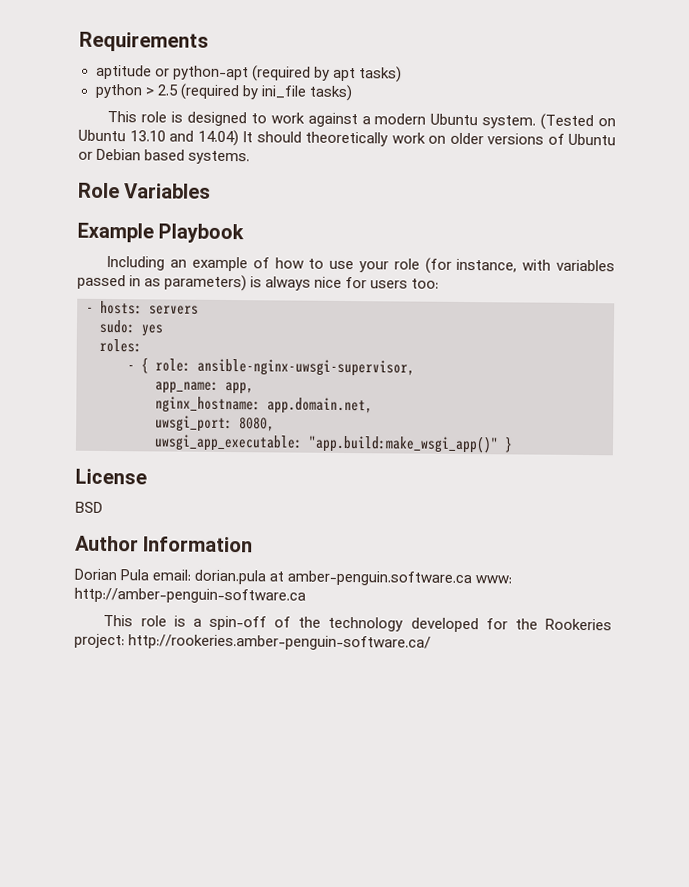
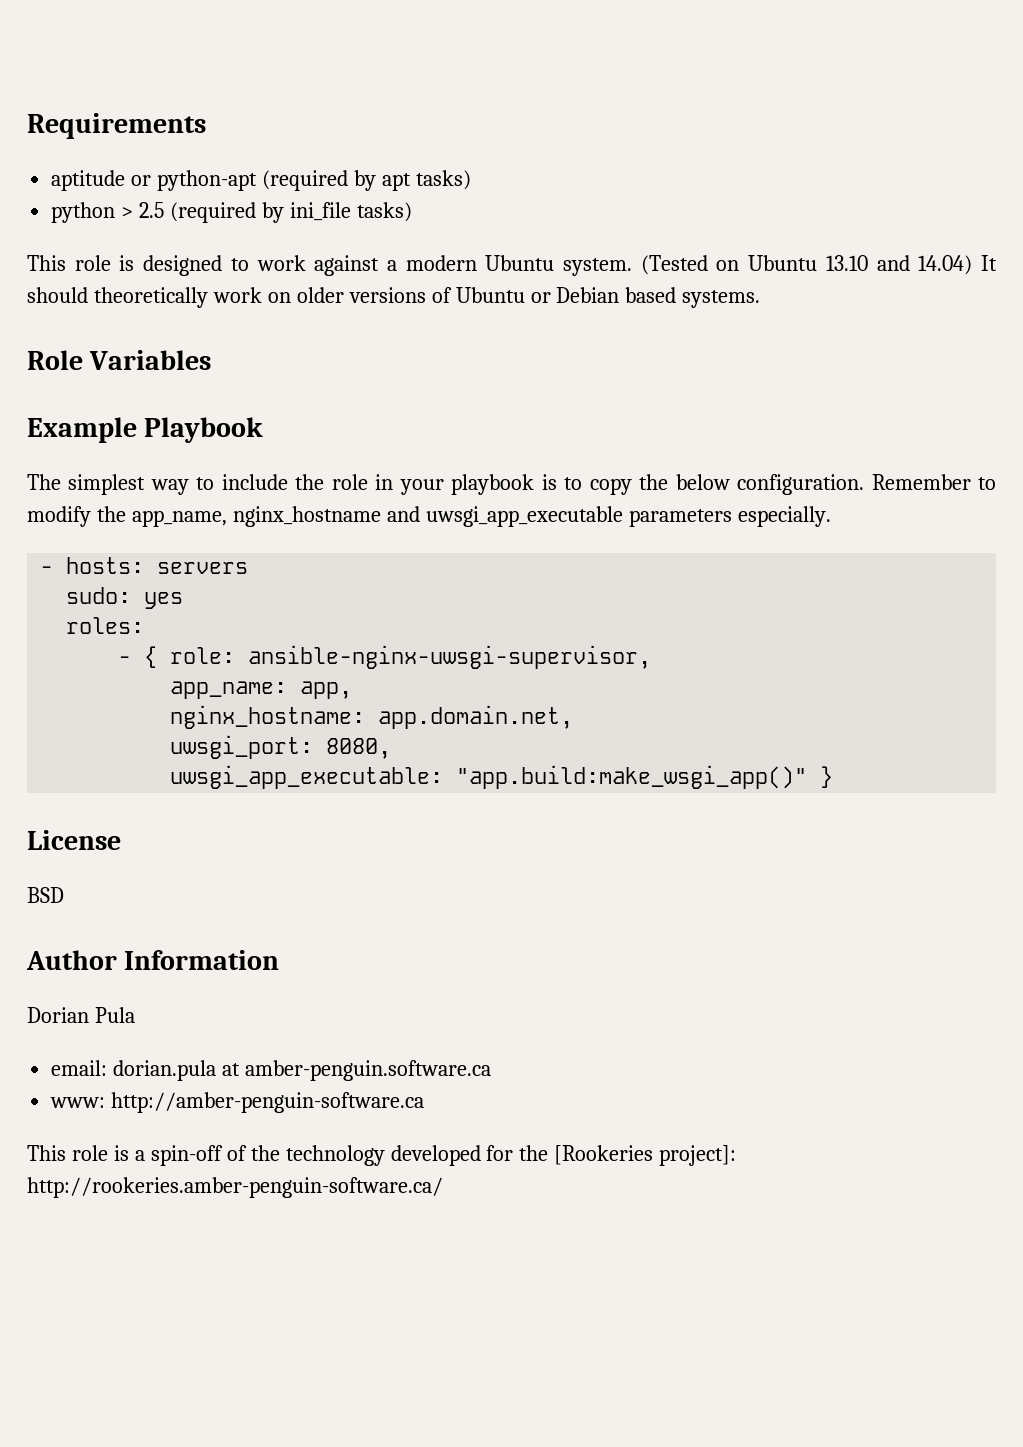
[106,256,615,274] [77,274,440,292] Including an example of how to use your role (for instance, with variables passed in as parameters) is always nice for users too: -> [27,474,997,495] [27,506,831,527] The simplest way to include the role in your playbook is to copy the below configuration. Remember to modify the app_name, nginx_hostname and uwsgi_app_executable parameters especially.
(150, 575) none -> (135, 1015) //
(473, 578) none -> (492, 1070) //
[545,618,612,631] [74,633,125,649] Rookeries project: -> [554,1145,737,1166] [Rookeries project]:

